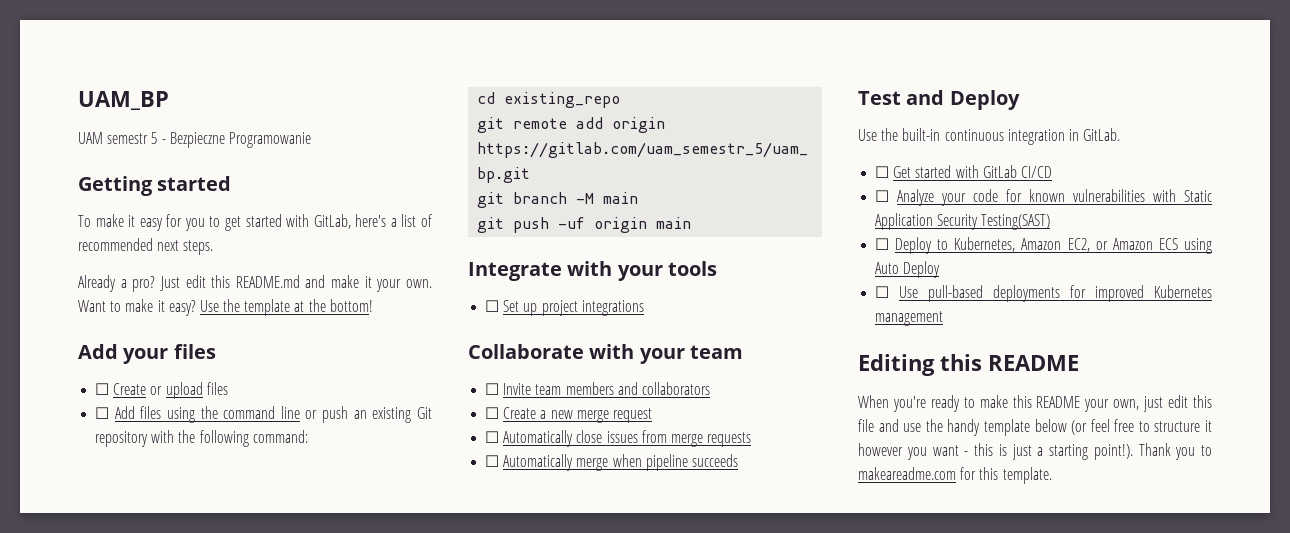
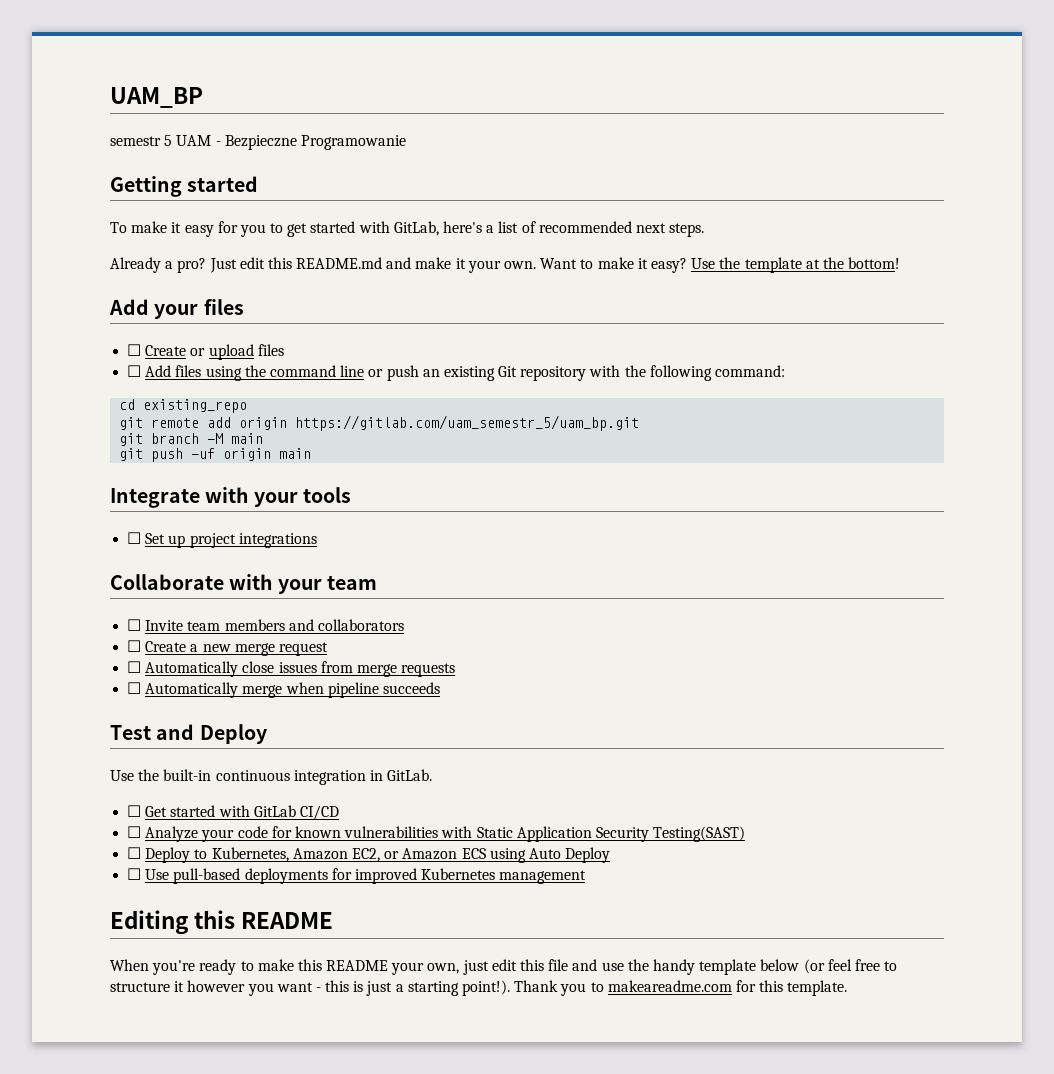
[78,132,103,144] UAM -> (203, 97) none
(158, 138) none -> [176,135,212,146] UAM

